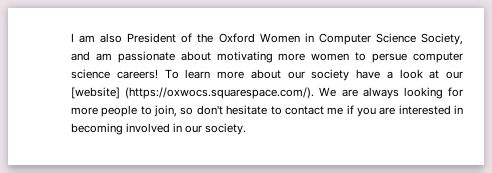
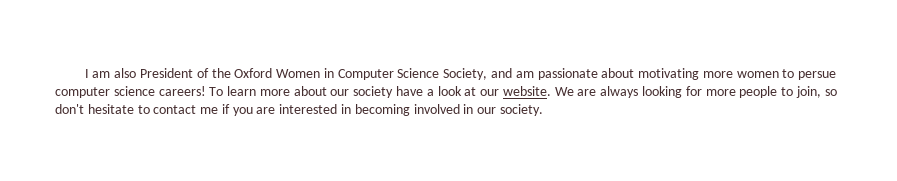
[71,87,315,99] [website] (https://oxwocs.squarespace.com/). -> [502,86,551,96] website.

